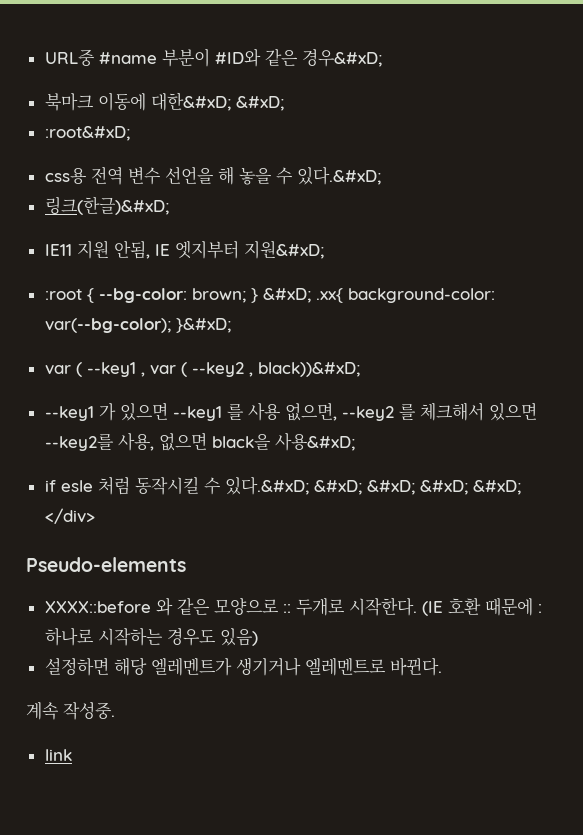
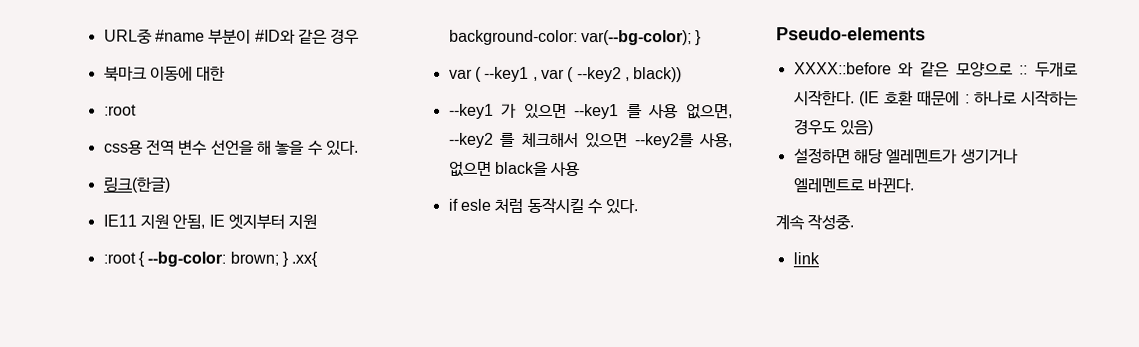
[301,49,382,67] 경우&#xD; -> [330,28,360,45] 경우
[150,92,284,111] [44,126,130,141] 대한&#xD; &#xD; // :root&#xD; -> [196,65,227,81] [103,104,137,116] 대한 // :root
[296,167,381,185] [44,196,169,215] 있다.&#xD; // 링크(한글)&#xD; -> [325,140,359,156] [102,176,170,193] 있다. // 링크(한글)
[243,240,324,259] 지원&#xD; -> [288,214,318,229] 지원
[262,288,311,303] &#xD; -> (289, 259) none
[175,318,231,333] }&#xD; -> [695,30,703,46] }
[257,362,360,377] black))&#xD; -> [633,67,683,83] black))
[274,432,355,451] 사용&#xD; -> [549,161,582,177] 사용
[224,477,521,495] [44,508,95,524] 있다.&#xD; &#xD; &#xD; &#xD; &#xD; </div> -> [605,199,639,215] 있다.

